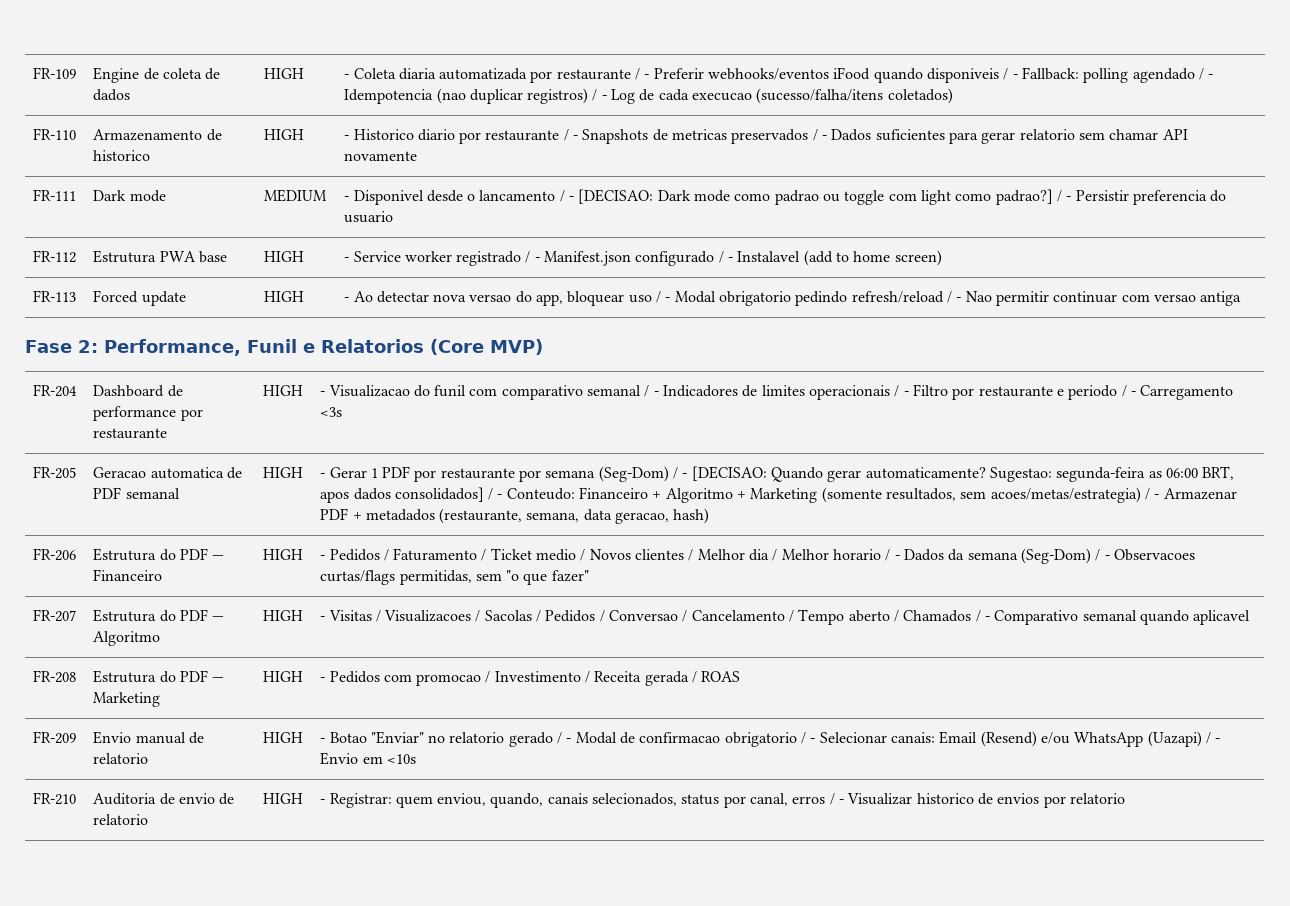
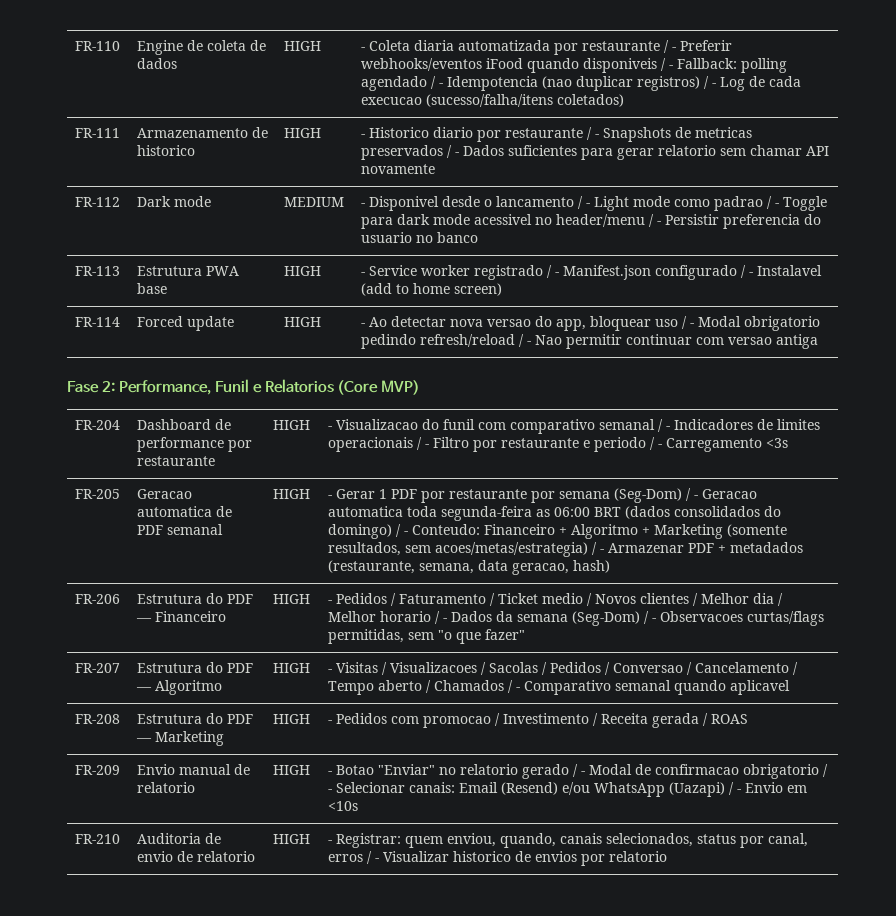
[33,67,77,79] FR-109 -> [75,41,121,51] FR-110
[33,128,77,140] FR-110 -> [75,128,121,138] FR-111
[33,189,77,201] FR-111 -> [75,197,121,207] FR-112
[578,189,691,204] [DECISAO: Dark -> [594,196,630,211] Light
[823,189,1053,205] ou toggle com light como padrao?] -> [767,196,828,211] [361,214,646,229] / - Toggle para dark mode acessivel no header/menu
[33,250,77,263] // FR-112 -> [416,232,479,243] [75,266,121,276] no banco // FR-113
[33,290,77,302] FR-113 -> [75,317,121,327] FR-114
[691,466,1235,482] [320,487,484,503] [DECISAO: Quando gerar automaticamente? Sugestao: segunda-feira as 06:00 BRT, apos dados consolidados] -> [702,489,758,499] [328,506,782,521] [328,524,393,539] Geracao automatica toda segunda-feira as 06:00 BRT (dados consolidados do domingo)

